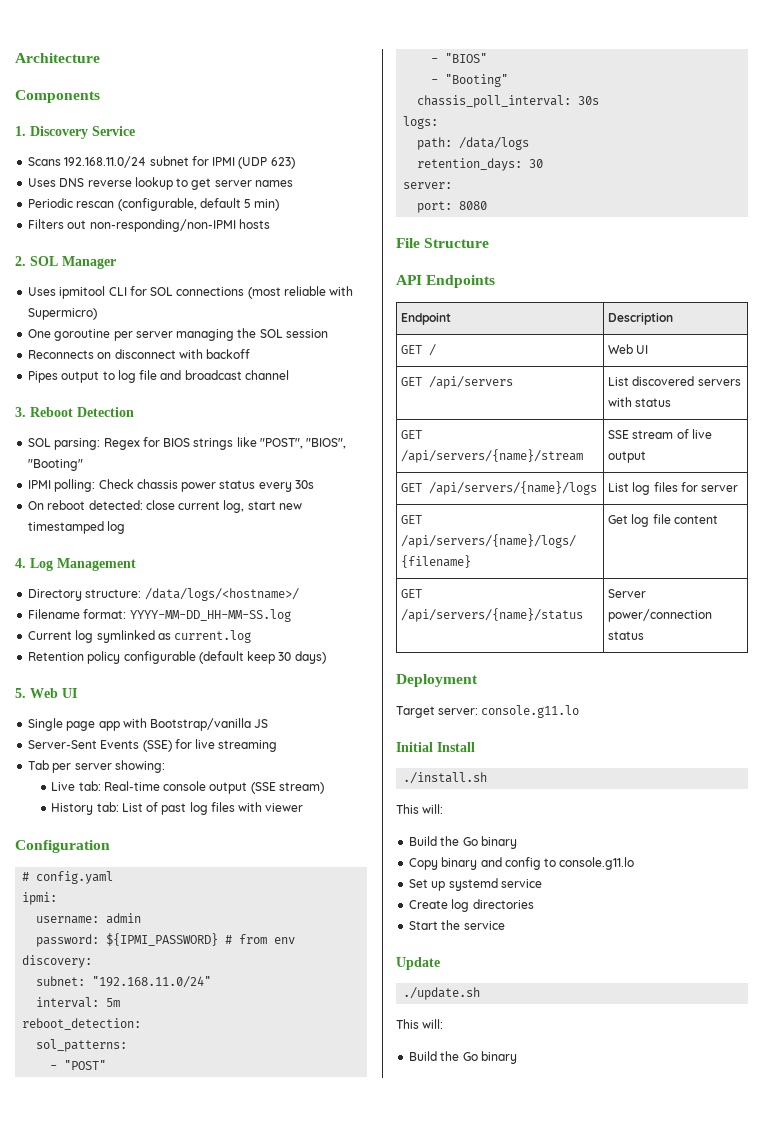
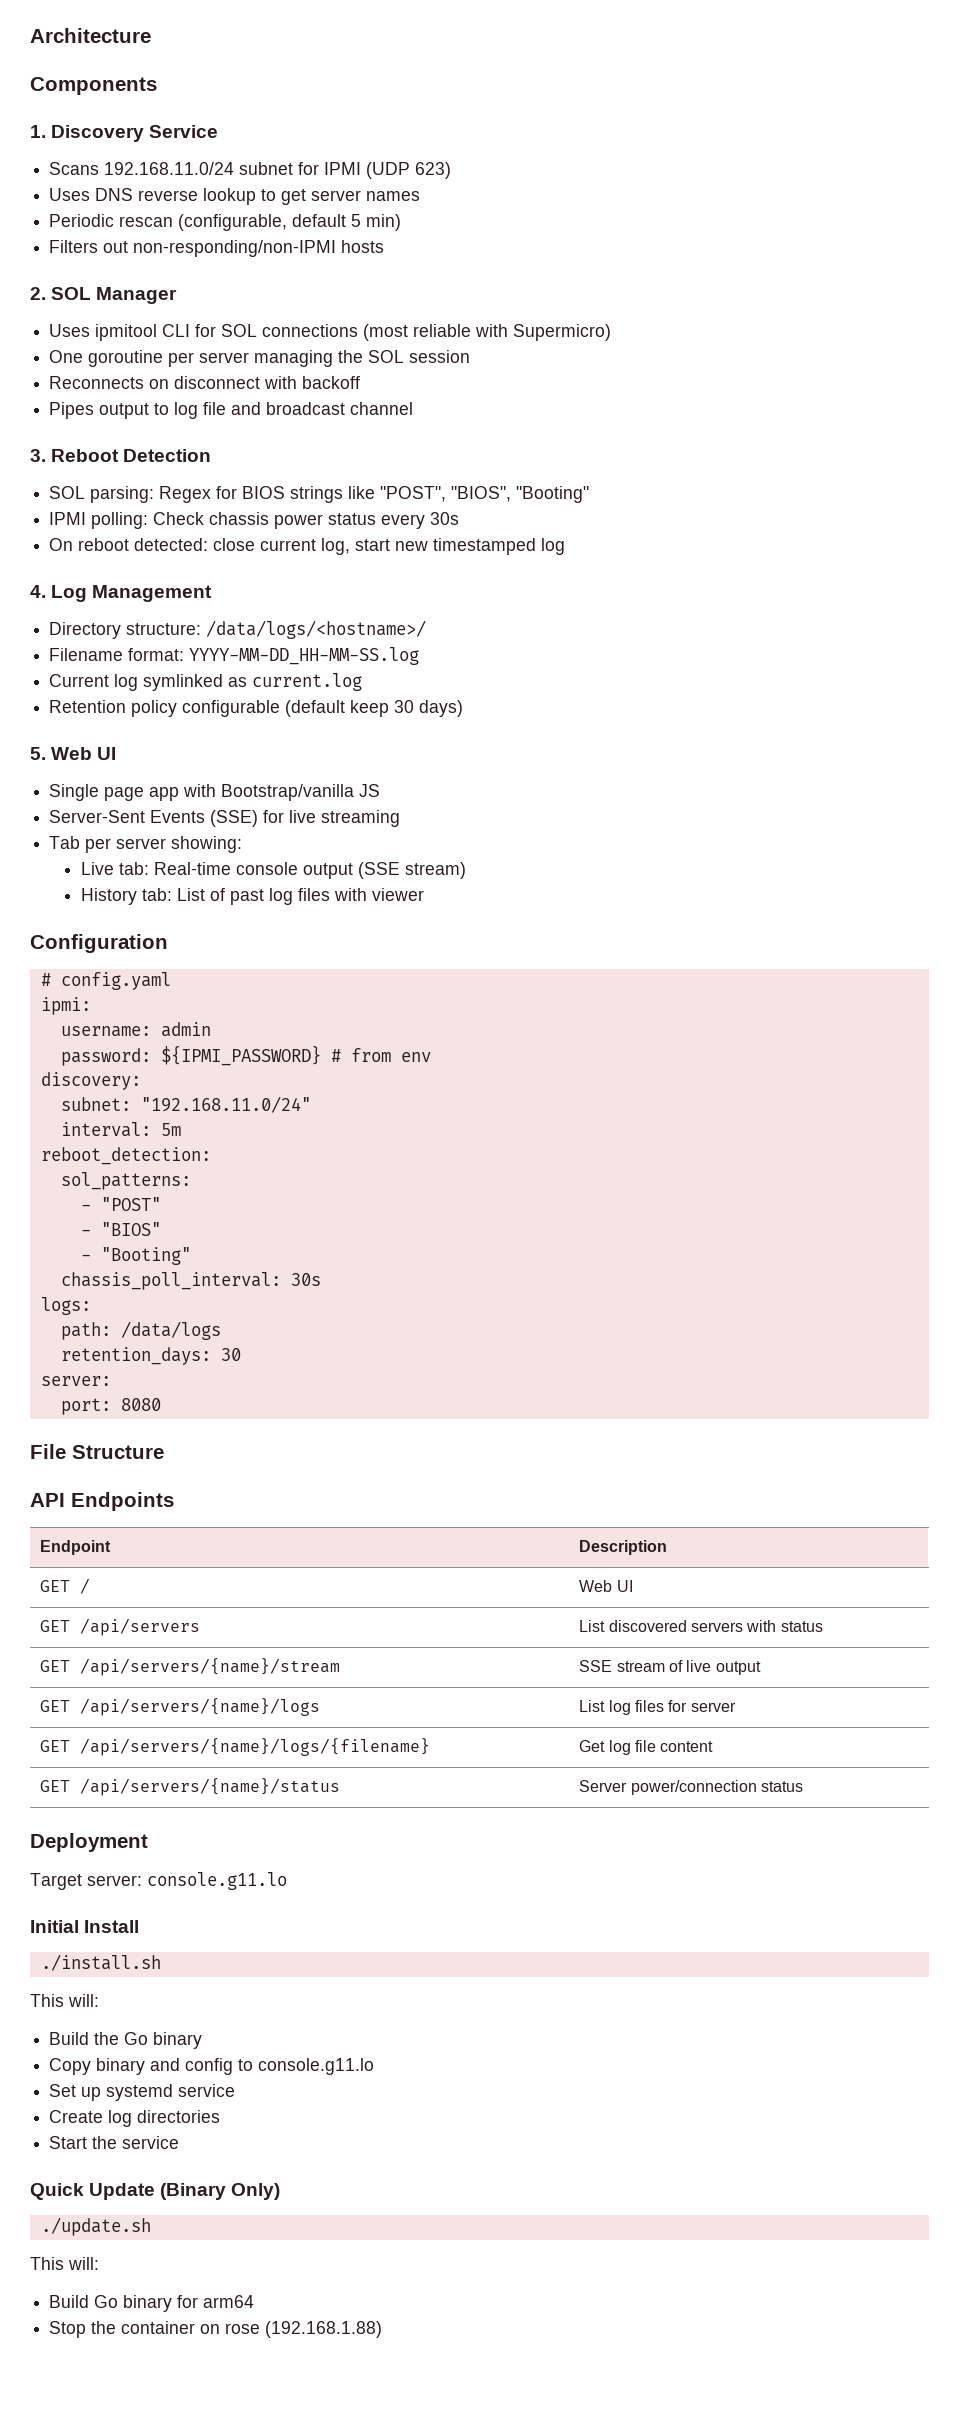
(505, 925) none -> [30,2183,84,2200] Quick
(440, 963) none -> [160,2183,281,2200] (Binary Only)
[440,1051,517,1064] the Go binary -> [94,2295,255,2312] [49,2321,383,2338] Go binary for arm64 // Stop the container on rose (192.168.1.88)

